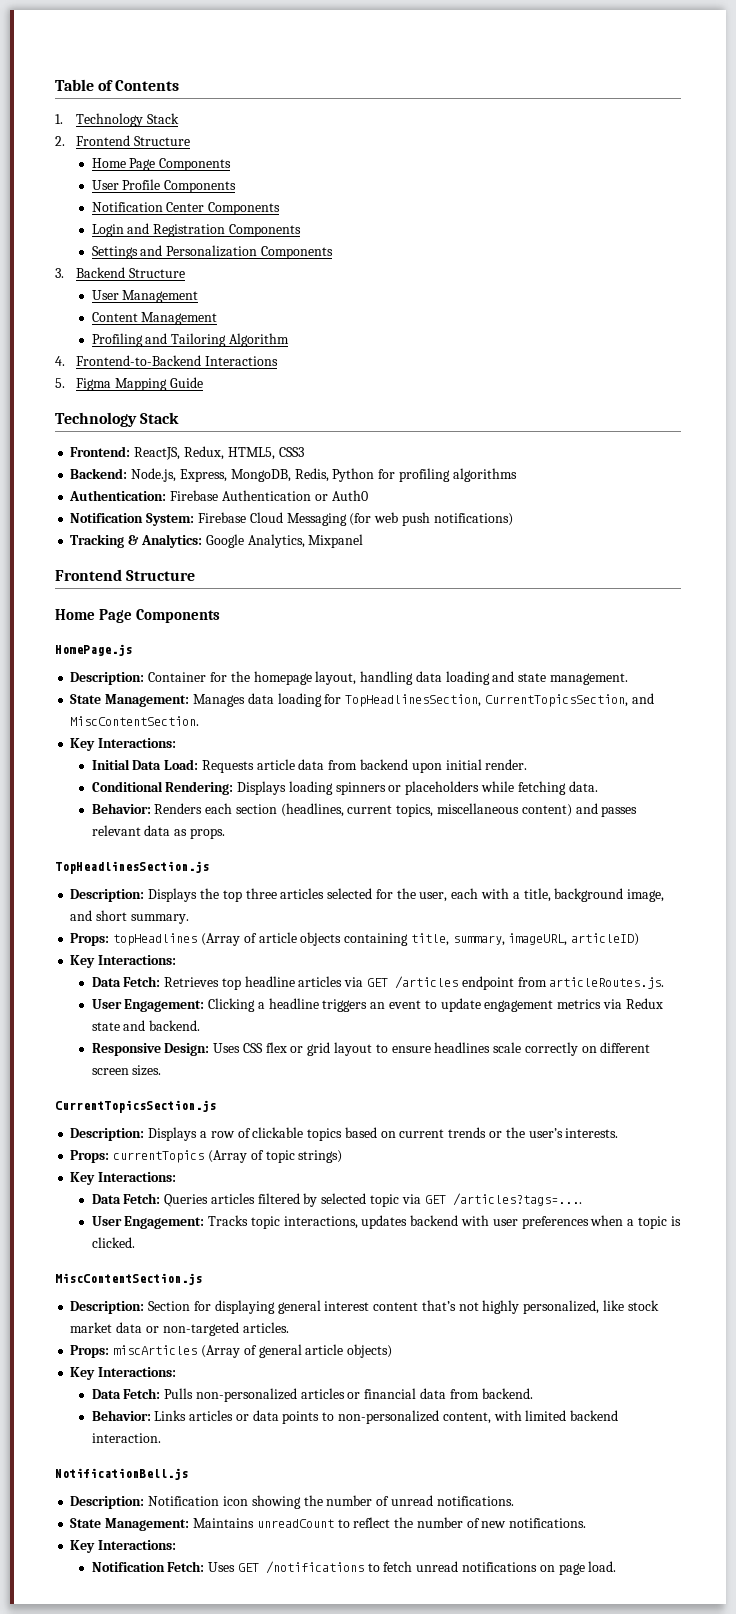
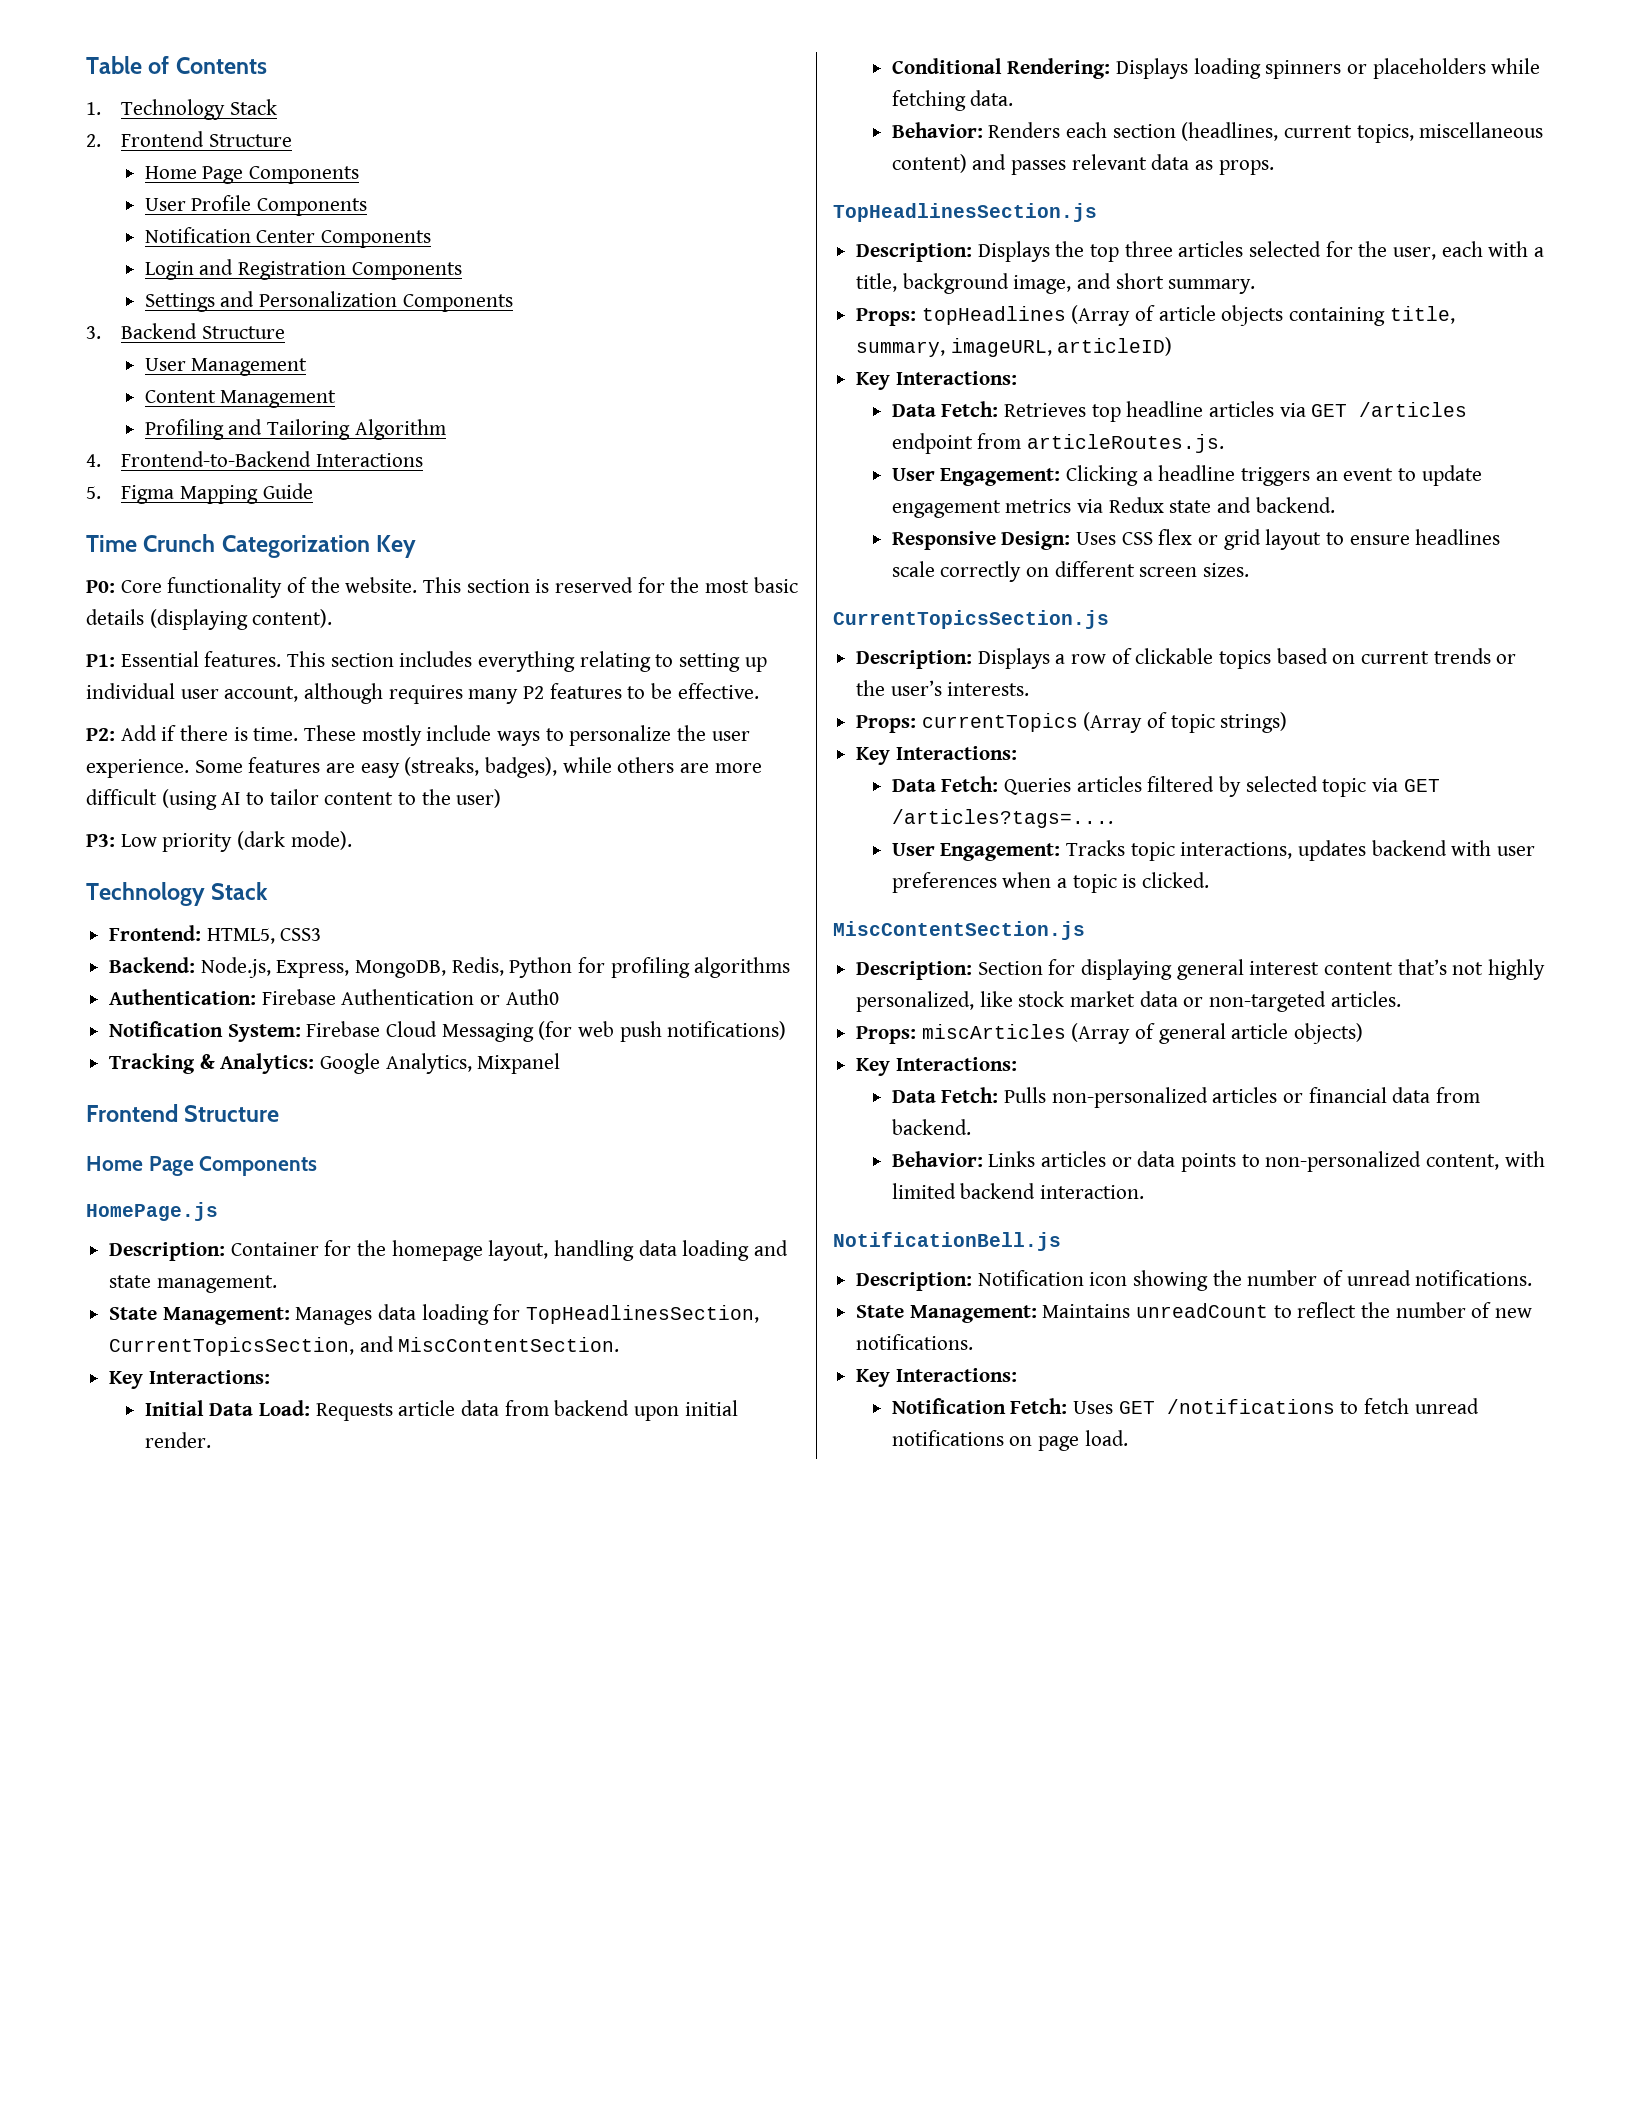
(203, 382) none -> [86,534,417,558] [86,577,798,598] [86,609,333,630] [86,651,767,672] [86,683,759,704] [86,725,750,746] [86,757,762,778] [86,789,502,810] [86,831,352,852] // Time Crunch Categorization Key // P0: Core functionality of the website. This section is reserved for the most basic details (displaying content). // P1: Essential features. This section includes everything relating to setting up individual user account, although requires many P2 features to be effective. // P2: Add if there is time. These mostly include ways to personalize the user experience. Some features are easy (streaks, badges), while others are more difficult (using AI to tailor content to the user) // P3: Low priority (dark mode).
[134,446,224,460] ReactJS, Redux, -> (202, 933) none

